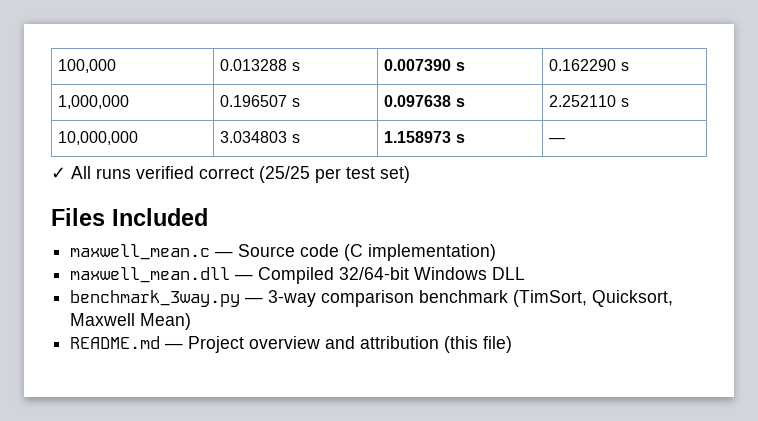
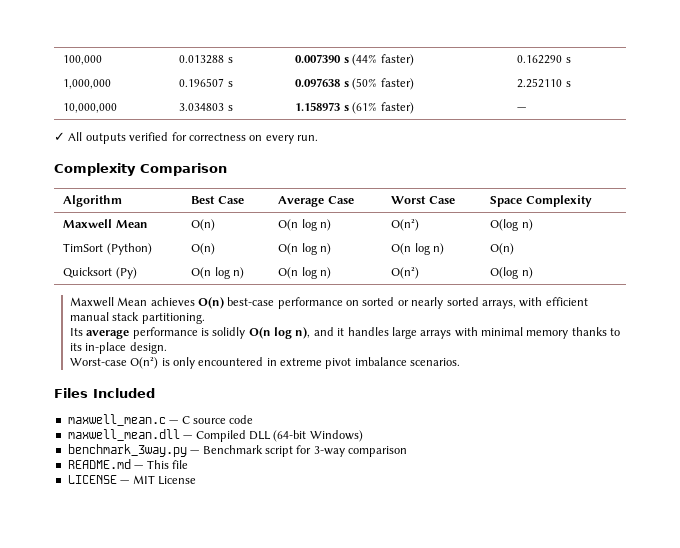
(465, 66) none -> [352,54,414,66] (44% faster)
(465, 102) none -> [352,78,414,90] (50% faster)
(465, 138) none -> [352,102,414,114] (61% faster)
[96,166,410,183] runs verified correct (25/25 per test set) -> [85,132,318,144] [54,163,227,176] [63,195,123,207] [191,196,244,204] [278,196,354,207] [391,196,455,204] [490,195,592,207] [63,219,148,228] [191,219,216,231] [278,219,332,231] [391,219,420,231] [490,219,533,231] [63,243,152,255] [191,243,216,255] [278,243,332,255] [391,243,445,255] [490,243,515,255] [63,267,137,279] [191,267,245,279] [278,267,332,279] [391,267,420,279] [490,267,533,279] [69,297,588,309] [69,312,205,324] [69,327,621,339] [69,342,167,354] [69,357,461,369] outputs verified for correctness on every run. // Complexity Comparison // Algorithm | Best Case | Average Case | Worst Case | Space Complexity // Maxwell Mean | O(n) | O(n log n) | O(n²) | O(log n) // TimSort (Python) | O(n) | O(n log n) | O(n log n) | O(n) // Quicksort (Py) | O(n log n) | O(n log n) | O(n²) | O(log n) // Maxwell Mean achieves O(n) best-case performance on sorted or nearly sorted arrays, with efficient manual stack partitioning. // Its average performance is solidly O(n log n), and it handles large arrays with minimal memory thanks to its in-place design. // Worst-case O(n²) is only encountered in extreme pivot imbalance scenarios.
[238,244,296,257] Source -> [181,416,226,424] C source
[344,244,497,261] (C implementation) -> (254, 419) none
[339,267,488,280] 32/64-bit Windows -> (246, 436) none
(526, 273) none -> [273,430,363,442] (64-bit Windows)
(264, 300) none -> [202,445,312,457] Benchmark script for
[419,290,674,307] [70,313,192,330] [70,336,513,353] benchmark (TimSort, Quicksort, Maxwell Mean) // README.md — Project overview and attribution (this file) -> [67,459,188,469] [67,475,196,485] // README.md — This file // LICENSE — MIT License

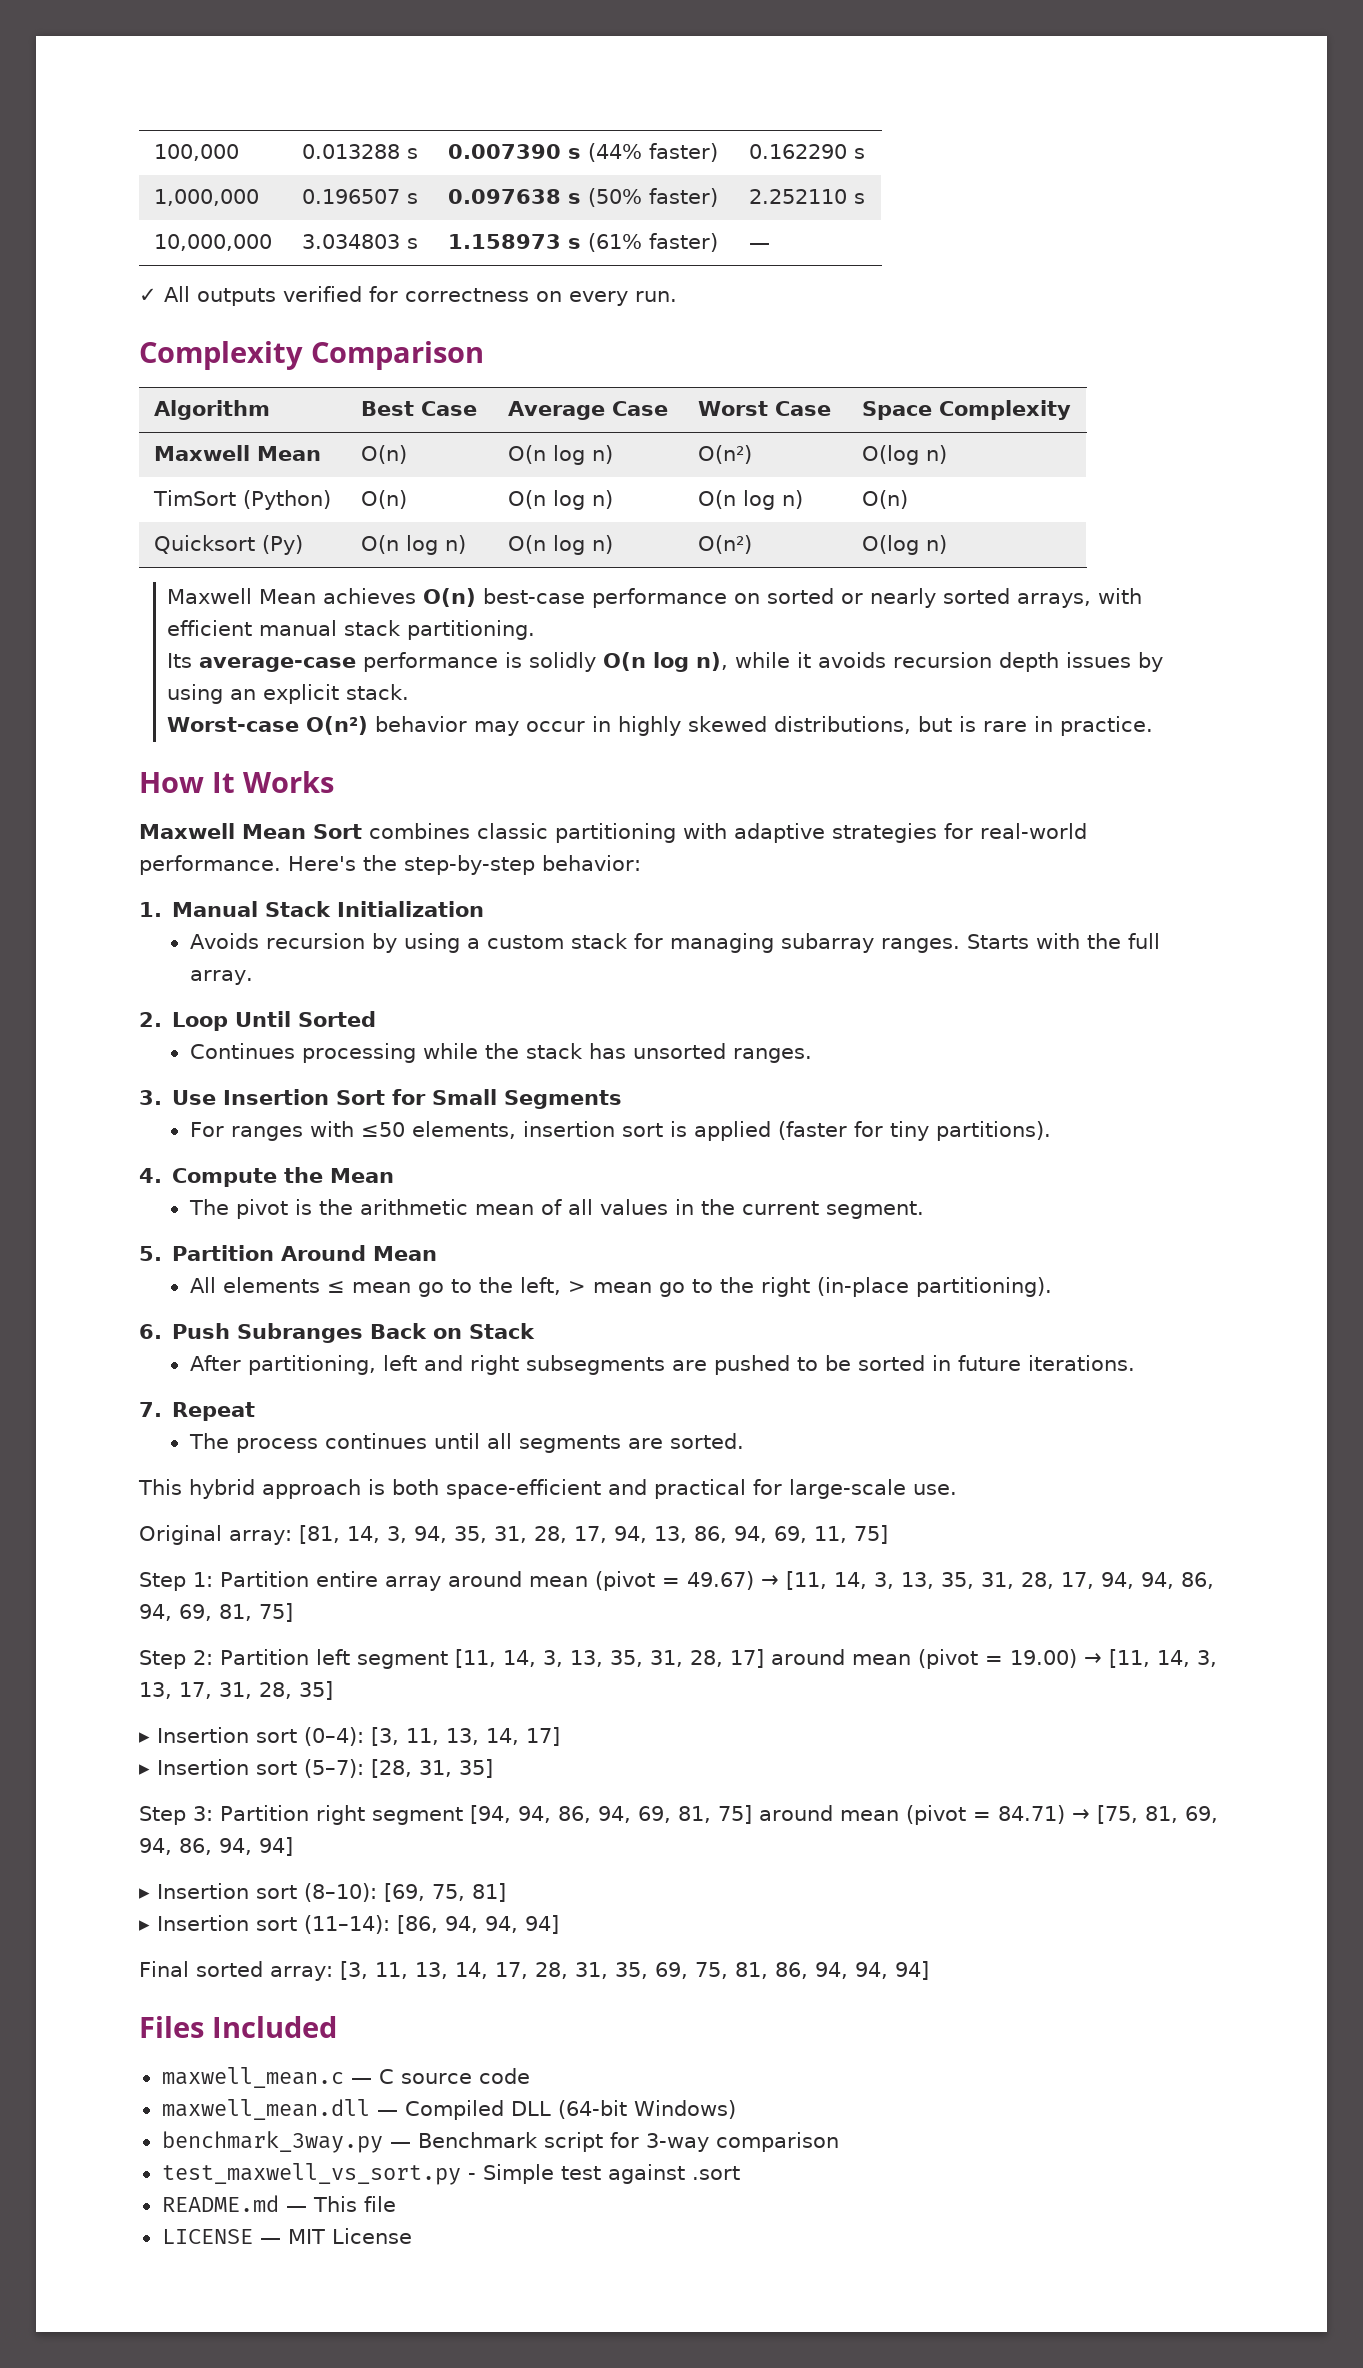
[86,330,130,339] average -> [199,657,357,672] average-case
[313,327,621,339] [69,342,167,354] [69,357,461,369] and it handles large arrays with minimal memory thanks to its in-place design. // Worst-case O(n²) is only encountered in extreme pivot imbalance scenarios. -> [735,652,1164,672] [167,684,410,704] [167,716,1154,736] [139,771,334,793] [139,823,1087,843] [139,855,641,875] [139,901,485,917] [189,933,1160,953] [189,970,253,985] [139,1011,377,1031] [189,1043,812,1063] [139,1089,623,1109] [189,1121,1051,1141] [139,1167,395,1187] [188,1199,924,1219] [139,1245,438,1261] [189,1277,1052,1297] [139,1323,536,1343] [189,1355,1135,1375] [139,1402,256,1421] [188,1433,744,1453] [138,1479,957,1499] [139,1525,888,1545] [139,1571,1214,1591] [139,1603,293,1622] [139,1649,1217,1669] [139,1681,333,1700] [139,1727,560,1746] [139,1759,493,1778] [139,1805,1218,1825] [139,1837,293,1856] [139,1883,506,1902] [139,1915,559,1934] [139,1961,929,1981] while it avoids recursion depth issues by using an explicit stack. // Worst-case O(n²) behavior may occur in highly skewed distributions, but is rare in practice. // How It Works // Maxwell Mean Sort combines classic partitioning with adaptive strategies for real-world performance. Here's the step-by-step behavior: // 1. Manual Stack Initialization // Avoids recursion by using a custom stack for managing subarray ranges. Starts with the full array. // 2. Loop Until Sorted // Continues processing while the stack has unsorted ranges. // 3. Use Insertion Sort for Small Segments // For ranges with ≤50 elements, insertion sort is applied (faster for tiny partitions). // 4. Compute the Mean // The pivot is the arithmetic mean of all values in the current segment. // 5. Partition Around Mean // All elements ≤ mean go to the left, > mean go to the right (in-place partitioning). // 6. Push Subranges Back on Stack // After partitioning, left and right subsegments are pushed to be sorted in future iterations. // 7. Repeat // The process continues until all segments are sorted. // This hybrid approach is both space-efficient and practical for large-scale use. // Original array: [81, 14, 3, 94, 35, 31, 28, 17, 94, 13, 86, 94, 69, 11, 75] // Step 1: Partition entire array around mean (pivot = 49.67) → [11, 14, 3, 13, 35, 31, 28, 17, 94, 94, 86, 94, 69, 81, 75] // Step 2: Partition left segment [11, 14, 3, 13, 35, 31, 28, 17] around mean (pivot = 19.00) → [11, 14, 3, 13, 17, 31, 28, 35] // ▸ Insertion sort (0–4): [3, 11, 13, 14, 17] // ▸ Insertion sort (5–7): [28, 31, 35] // Step 3: Partition right segment [94, 94, 86, 94, 69, 81, 75] around mean (pivot = 84.71) → [75, 81, 69, 94, 86, 94, 94] // ▸ Insertion sort (8–10): [69, 75, 81] // ▸ Insertion sort (11–14): [86, 94, 94, 94] // Final sorted array: [3, 11, 13, 14, 17, 28, 31, 35, 69, 75, 81, 86, 94, 94, 94]
(407, 451) none -> [161,2163,740,2185] // test_maxwell_vs_sort.py - Simple test against .sort

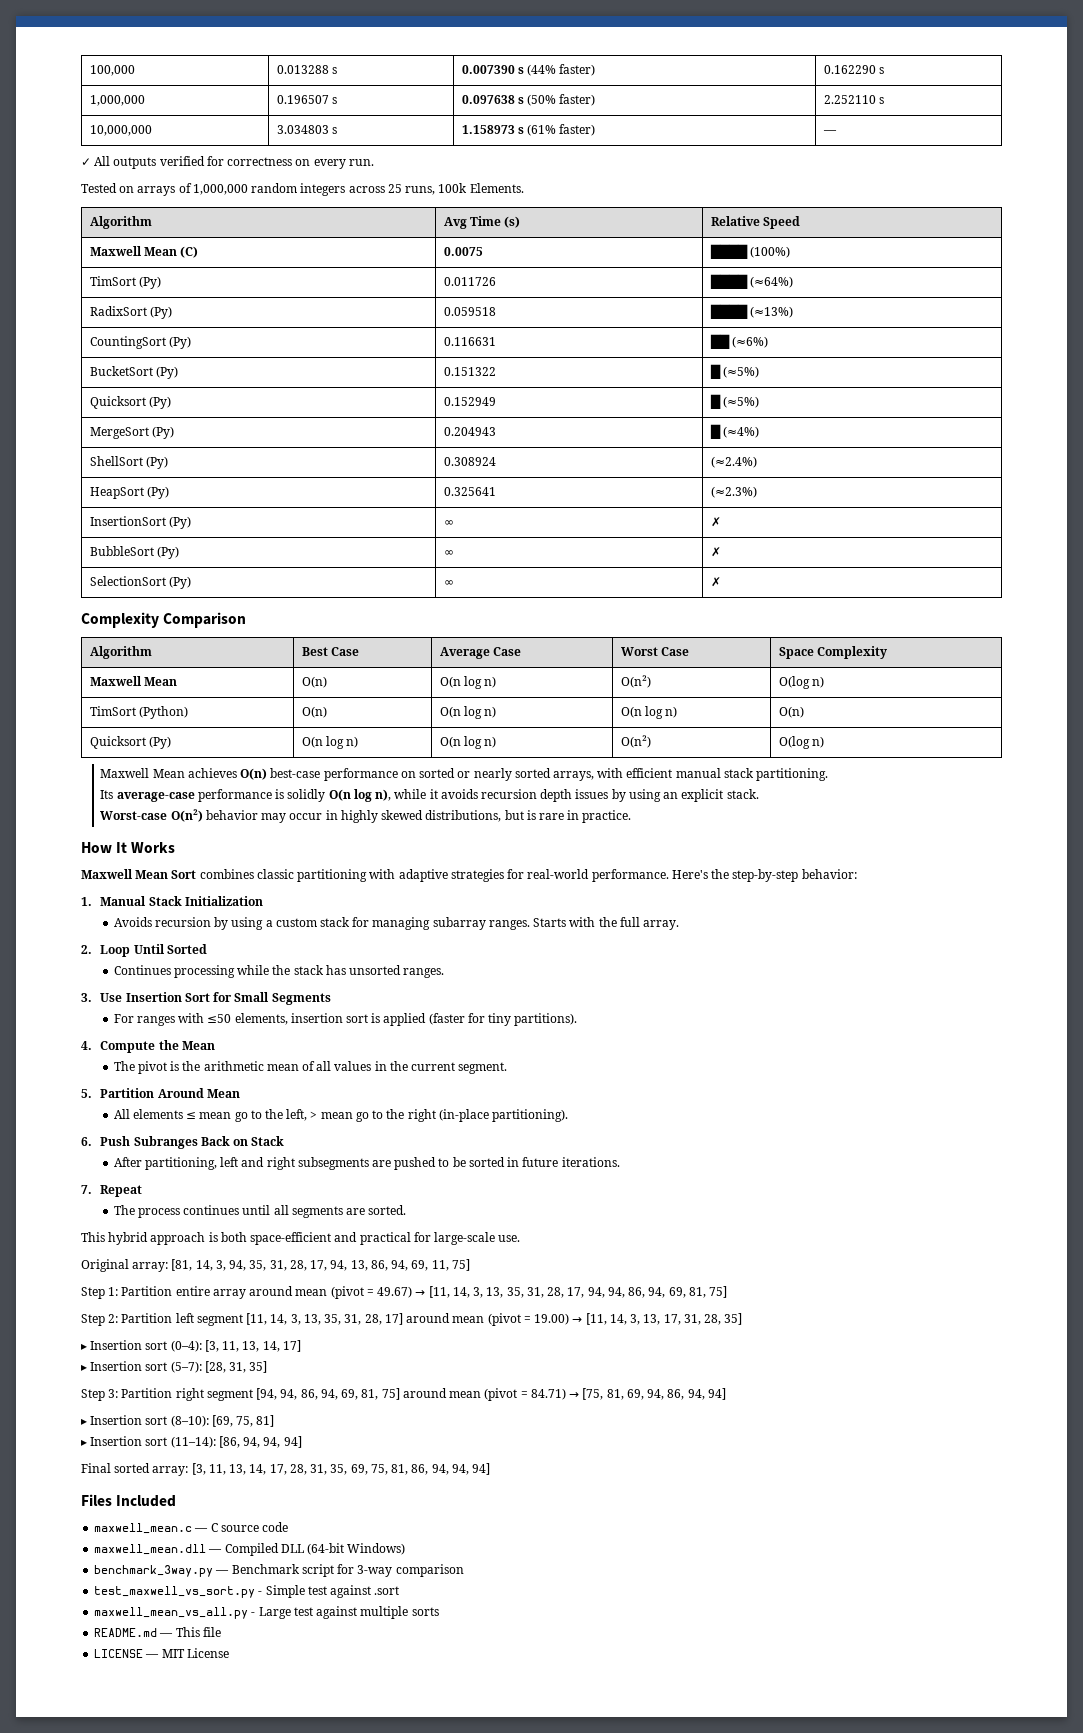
(677, 296) none -> [81,183,524,196] [89,216,152,229] [443,216,521,229] [710,216,800,229] [89,246,199,258] [443,247,483,256] [709,244,790,259] [89,276,161,289] [443,277,496,286] [709,274,793,289] [89,306,172,319] [443,307,496,316] [709,304,793,319] [89,336,191,349] [443,337,496,346] [709,334,768,349] [89,366,178,379] [443,367,496,376] [709,364,759,379] [89,396,171,409] [443,397,496,406] [709,394,759,409] [89,426,174,439] [443,427,496,436] [709,424,759,439] [89,456,168,469] [443,457,496,466] [710,456,757,468] [89,486,169,499] [443,487,496,496] [710,486,757,498] [89,516,191,529] [443,520,454,526] [710,517,721,527] [89,546,179,559] [443,550,454,556] [710,547,721,557] [89,576,191,589] [443,580,454,586] [710,577,721,587] // Tested on arrays of 1,000,000 random integers across 25 runs, 100k Elements. // Algorithm | Avg Time (s) | Relative Speed // Maxwell Mean (C) | 0.0075 | ████ (100%) // TimSort (Py) | 0.011726 | ████ (≈64%) // RadixSort (Py) | 0.059518 | ████ (≈13%) // CountingSort (Py) | 0.116631 | ██ (≈6%) // BucketSort (Py) | 0.151322 | █ (≈5%) // Quicksort (Py) | 0.152949 | █ (≈5%) // MergeSort (Py) | 0.204943 | █ (≈4%) // ShellSort (Py) | 0.308924 | (≈2.4%) // HeapSort (Py) | 0.325641 | (≈2.3%) // InsertionSort (Py) | ∞ | ✗ // BubbleSort (Py) | ∞ | ✗ // SelectionSort (Py) | ∞ | ✗
(740, 2173) none -> [94,1606,439,1619] // maxwell_mean_vs_all.py - Large test against multiple sorts

